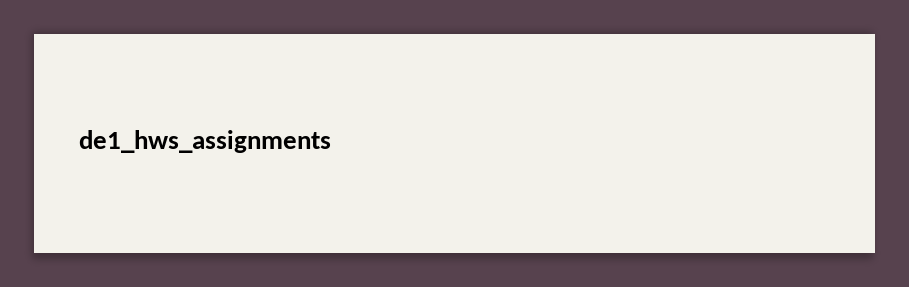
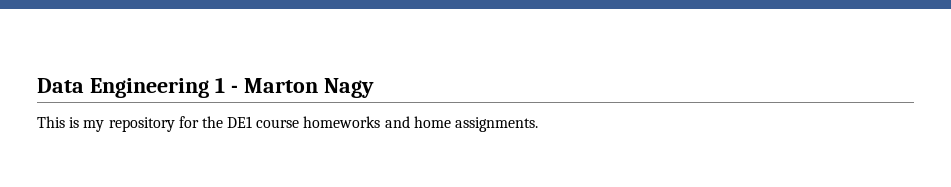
[79,130,331,153] de1_hws_assignments -> [37,77,374,98] [37,116,539,132] Data Engineering 1 - Marton Nagy // This is my repository for the DE1 course homeworks and home assignments.

